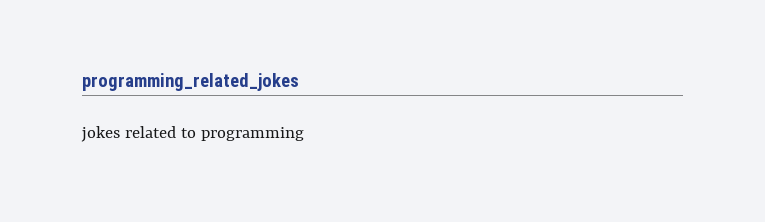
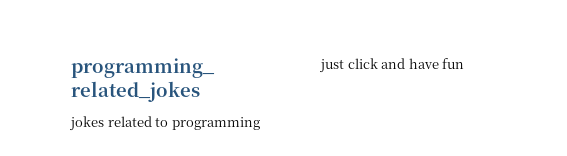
(304, 134) none -> [319,58,465,73] just click and have fun

